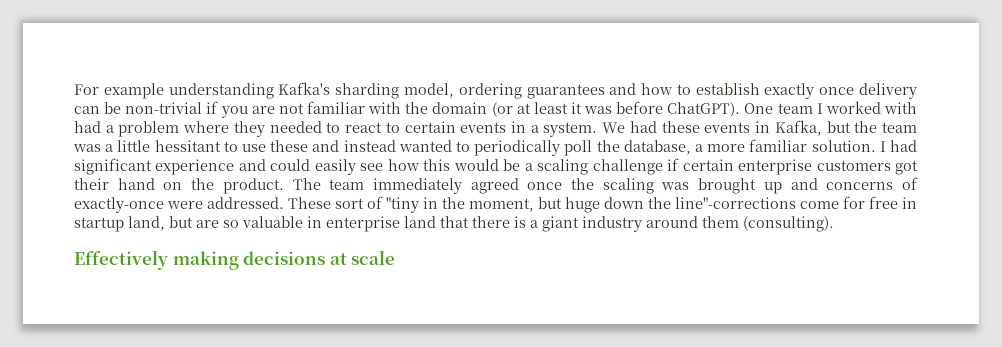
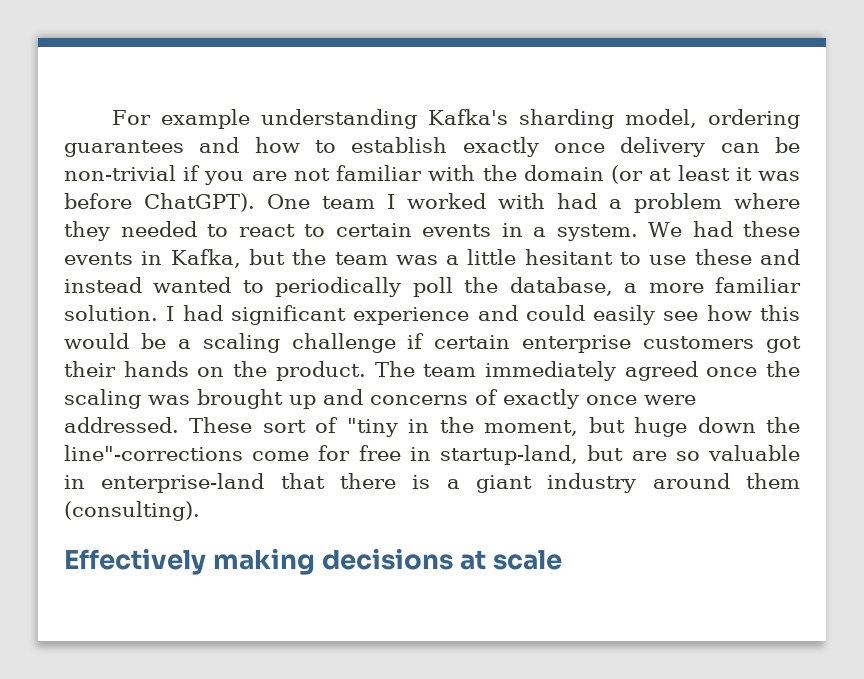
[154,140,221,152] hessitant -> [524,249,613,265] hesitant
[117,178,155,190] hand -> [123,361,189,377] hands
[74,197,164,213] exactly-once -> [503,389,637,409] exactly once
[74,216,165,232] startup land, -> [440,445,579,465] startup-land,
[326,216,436,232] enterprise land -> [101,473,265,493] enterprise-land

